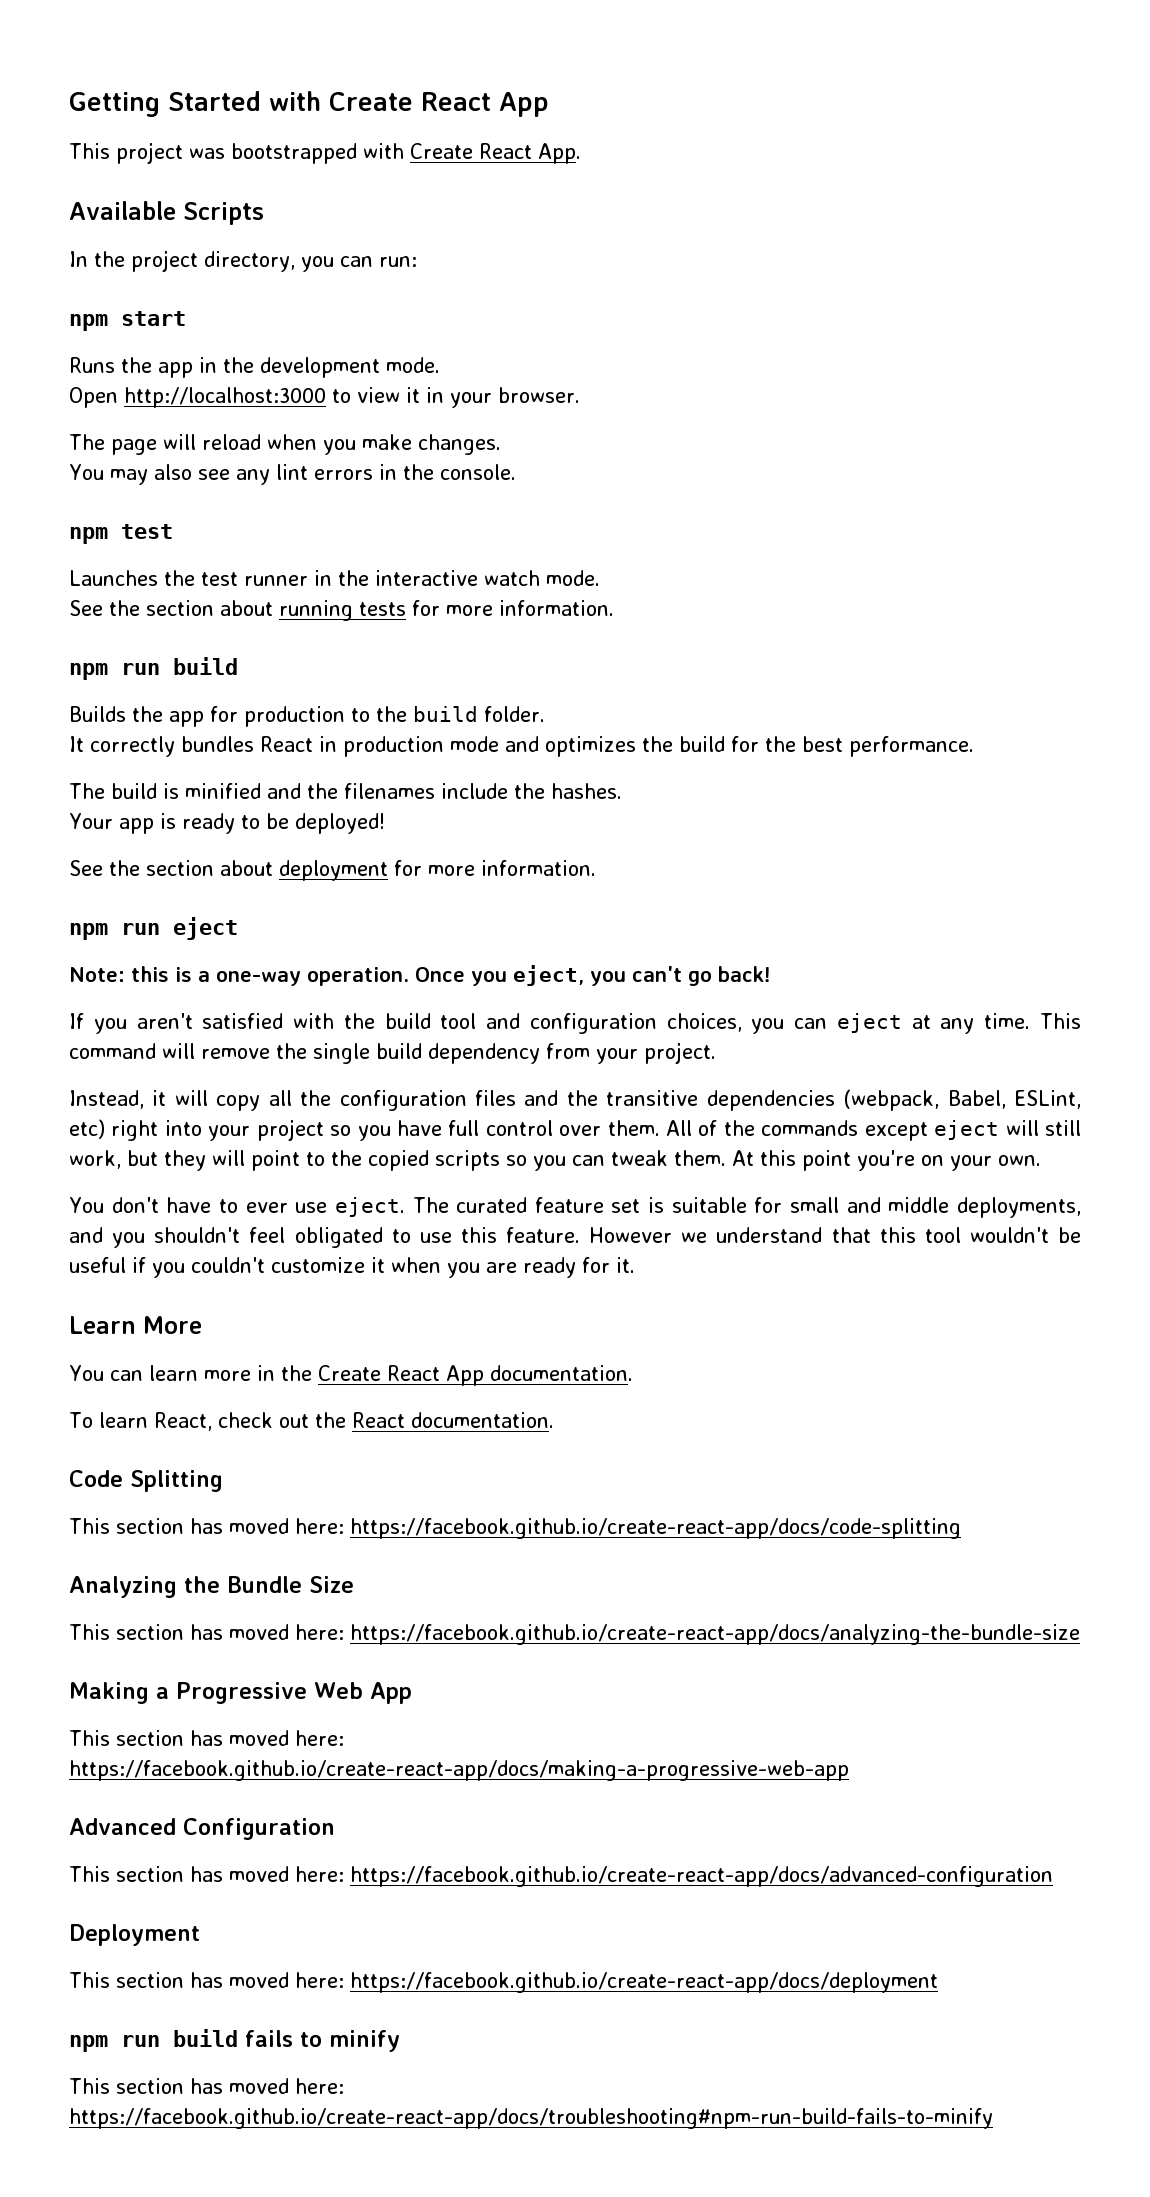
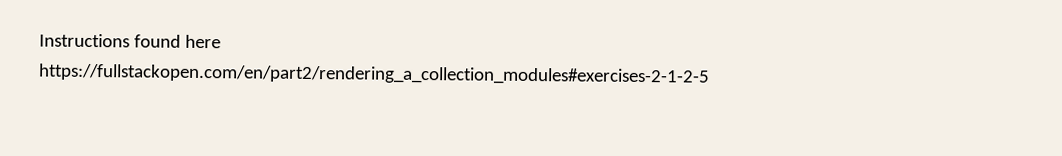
[69,91,549,117] [69,142,581,164] [69,201,264,225] [69,250,417,272] [69,311,186,331] [69,357,440,378] [69,387,580,408] [69,434,501,455] [69,464,516,485] [69,524,173,544] [69,570,600,586] [69,600,614,621] [69,657,238,680] [69,706,545,727] [69,736,974,757] [69,783,622,799] [69,813,385,834] [69,860,596,881] [69,917,238,940] [69,965,771,986] [69,1013,1081,1034] [69,1042,716,1064] [69,1089,1081,1111] [69,1119,1082,1141] [69,1150,1041,1171] [69,1197,1081,1218] [69,1227,1081,1248] [69,1257,635,1278] [69,1316,202,1334] [69,1365,633,1386] [69,1412,554,1431] [69,1470,223,1492] [69,1518,961,1539] [69,1576,354,1598] [69,1624,1080,1645] [69,1682,412,1704] [69,1730,344,1746] [69,1760,849,1781] [69,1818,335,1840] [69,1866,1053,1887] [69,1924,200,1946] [69,1972,938,1993] [69,2029,400,2052] [69,2078,344,2094] [69,2108,993,2129] Getting Started with Create React App // This project was bootstrapped with Create React App. // Available Scripts // In the project directory, you can run: // npm start // Runs the app in the development mode. // Open http://localhost:3000 to view it in your browser. // The page will reload when you make changes. // You may also see any lint errors in the console. // npm test // Launches the test runner in the interactive watch mode. // See the section about running tests for more information. // npm run build // Builds the app for production to the build folder. // It correctly bundles React in production mode and optimizes the build for the best performance. // The build is minified and the filenames include the hashes. // Your app is ready to be deployed! // See the section about deployment for more information. // npm run eject // Note: this is a one-way operation. Once you eject, you can't go back! // If you aren't satisfied with the build tool and configuration choices, you can eject at any time. This command will remove the single build dependency from your project. // Instead, it will copy all the configuration files and the transitive dependencies (webpack, Babel, ESLint, etc) right into your project so you have full control over them. All of the commands except eject will still work, but they will point to the copied scripts so you can tweak them. At this point you're on your own. // You don't have to ever use eject. The curated feature set is suitable for small and middle deployments, and you shouldn't feel obligated to use this feature. However we understand that this tool wouldn't be useful if you couldn't customize it when you are ready for it. // Learn More // You can learn more in the Create React App documentation. // To learn React, check out the React documentation. // Code Splitting // This section has moved here: https://facebook.github.io/create-react-app/docs/code-splitting // Analyzing the Bundle Size // This section has moved here: https://facebook.github.io/create-react-app/docs/analyzing-the-bundle-size // Making a Progressive Web App // This section has moved here: https://facebook.github.io/create-react-app/docs/making-a-progressive-web-app // Advanced Configuration // This section has moved here: https://facebook.github.io/create-react-app/docs/advanced-configuration // Deployment // This section has moved here: https://facebook.github.io/create-react-app/docs/deployment // npm run build fails to minify // This section has moved here: https://facebook.github.io/create-react-app/docs/troubleshooting#npm-run-build-fails-to-minify -> [39,33,221,49] [38,63,710,86] Instructions found here // https://fullstackopen.com/en/part2/rendering_a_collection_modules#exercises-2-1-2-5

